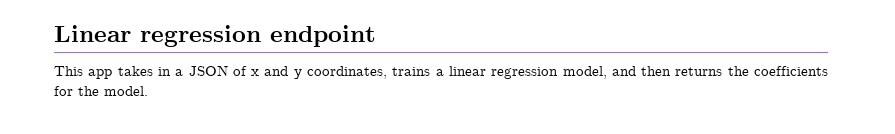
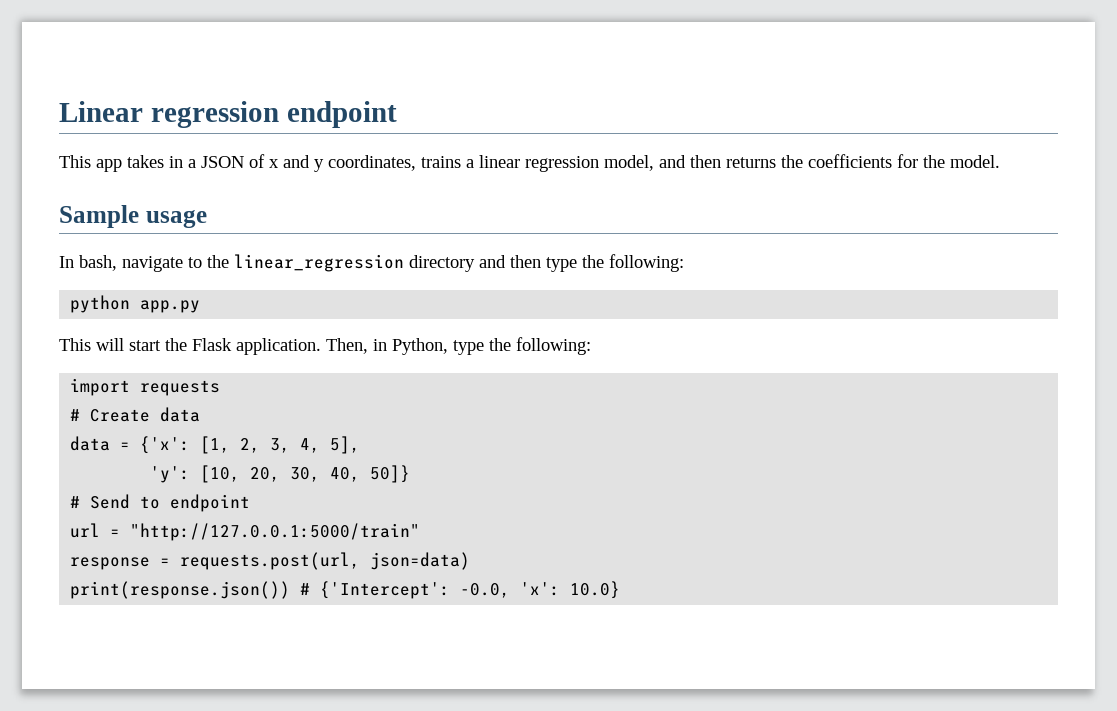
(148, 91) none -> [59,205,207,228] [59,254,684,272] [70,295,201,313] [59,337,591,355] [70,378,221,396] [70,407,201,422] [70,436,361,454] [150,465,411,483] [70,494,251,512] [70,523,421,541] [70,552,471,570] [70,581,621,599] // Sample usage // In bash, navigate to the linear_regression directory and then type the following: // python app.py // This will start the Flask application. Then, in Python, type the following: // import requests // # Create data // data = {'x': [1, 2, 3, 4, 5], // 'y': [10, 20, 30, 40, 50]} // # Send to endpoint // url = "http://127.0.0.1:5000/train" // response = requests.post(url, json=data) // print(response.json()) # {'Intercept': -0.0, 'x': 10.0}

